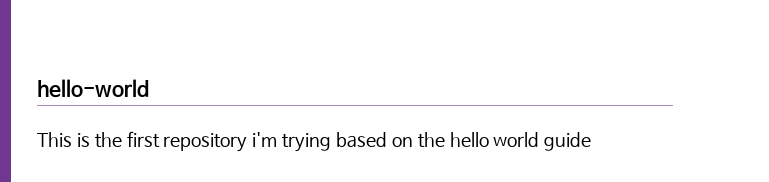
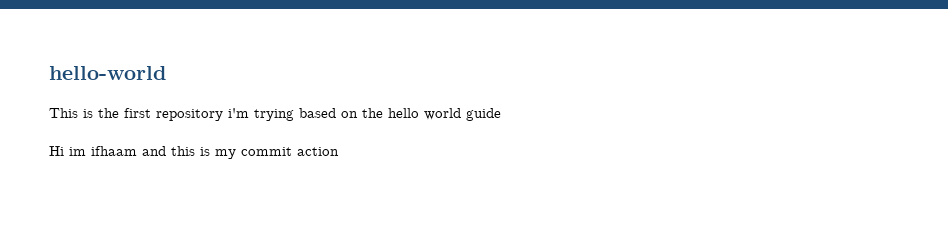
(592, 141) none -> [49,146,339,159] // Hi im ifhaam and this is my commit action

